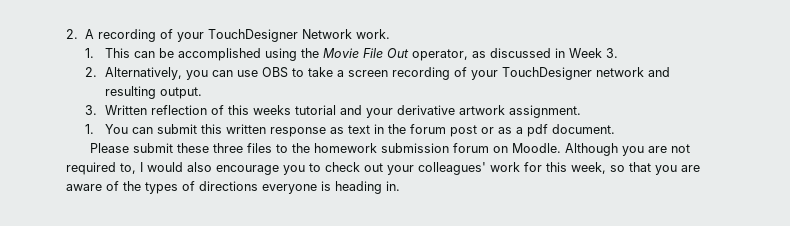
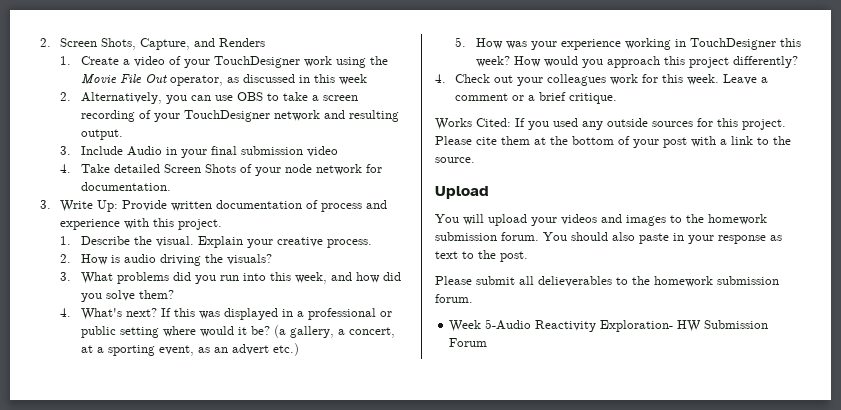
[66,29,391,42] [85,48,261,61] 2. A recording of your TouchDesigner Network work. // 1. This can be accomplished -> [40,38,266,50] [60,56,332,68] 2. Screen Shots, Capture, and Renders // 1. Create a video of your TouchDesigner work
[568,48,618,58] Week 3. -> [313,74,367,85] this week
[104,105,581,118] [85,124,615,137] [89,143,690,156] [66,162,700,175] [66,181,400,194] Written reflection of this weeks tutorial and your derivative artwork assignment. // 1. You can submit this written response as text in the forum post or as a pdf document. // Please submit these three files to the homework submission forum on Moodle. Although you are not required to, I would also encourage you to check out your colleagues' work for this week, so that you are aware of the types of directions everyone is heading in. -> [80,146,338,158] [60,164,382,176] [80,182,171,191] [40,200,388,212] [60,218,223,230] [60,236,372,248] [60,254,272,266] [60,272,401,284] [80,290,174,302] [60,308,392,320] [80,325,395,338] [80,343,299,356] [455,37,801,50] [475,56,798,68] [435,74,769,86] [455,92,618,104] [435,118,786,130] [435,136,791,148] [435,157,475,163] [435,186,489,199] [435,214,767,226] [435,232,782,244] [435,250,528,262] [435,276,779,287] [435,294,473,303] [449,319,769,332] [449,338,488,347] Include Audio in your final submission video // 4. Take detailed Screen Shots of your node network for documentation. // 3. Write Up: Provide written documentation of process and experience with this project. // 1. Describe the visual. Explain your creative process. // 2. How is audio driving the visuals? // 3. What problems did you run into this week, and how did you solve them? // 4. What's next? If this was displayed in a professional or public setting where would it be? (a gallery, a concert, at a sporting event, as an advert etc.) // 5. How was your experience working in TouchDesigner this week? How would you approach this project differently? // 4. Check out your colleagues work for this week. Leave a comment or a brief critique. // Works Cited: If you used any outside sources for this project. Please cite them at the bottom of your post with a link to the source. // Upload // You will upload your videos and images to the homework submission forum. You should also paste in your response as text to the post. // Please submit all delieverables to the homework submission forum. // Week 5-Audio Reactivity Exploration- HW Submission Forum

